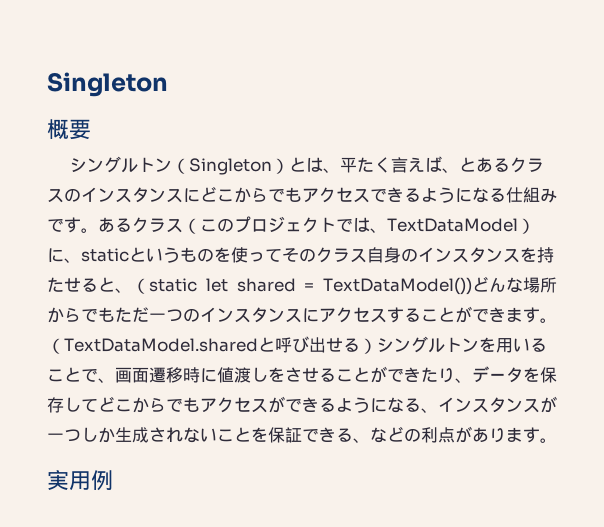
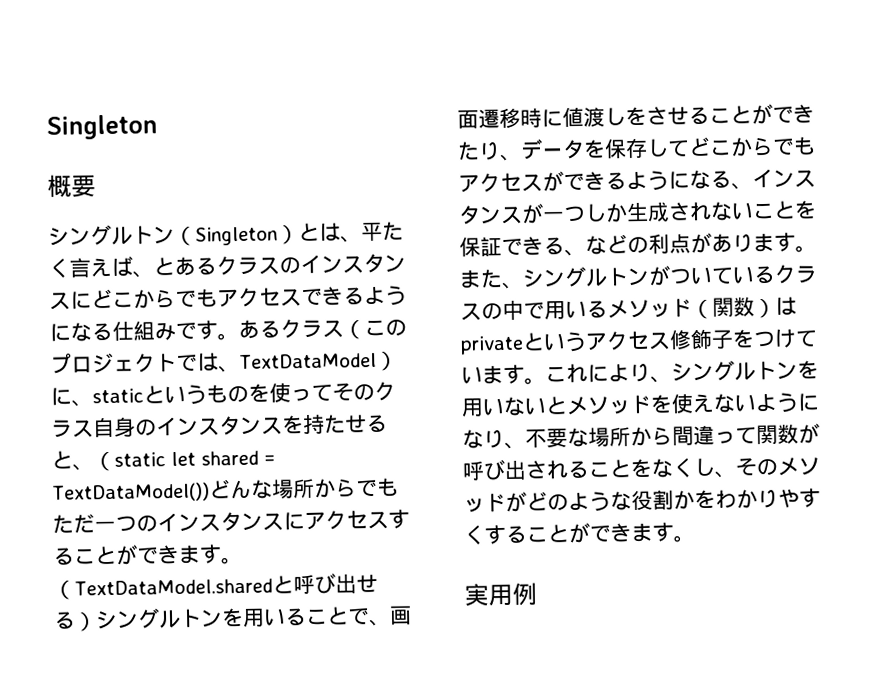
(557, 440) none -> [459,264,818,290] [460,296,797,322] [460,328,818,355] [461,360,819,385] [461,392,820,417] [462,423,820,449] [462,457,820,481] [463,488,821,513] [463,522,695,545] また、シングルトンがついているクラスの中で用いるメソッド（関数）はprivateというアクセス修飾子をつけています。これにより、シングルトンを用いないとメソッドを使えないようになり、不要な場所から間違って関数が呼び出されることをなくし、そのメソッドがどのような役割かをわかりやすくすることができます。

